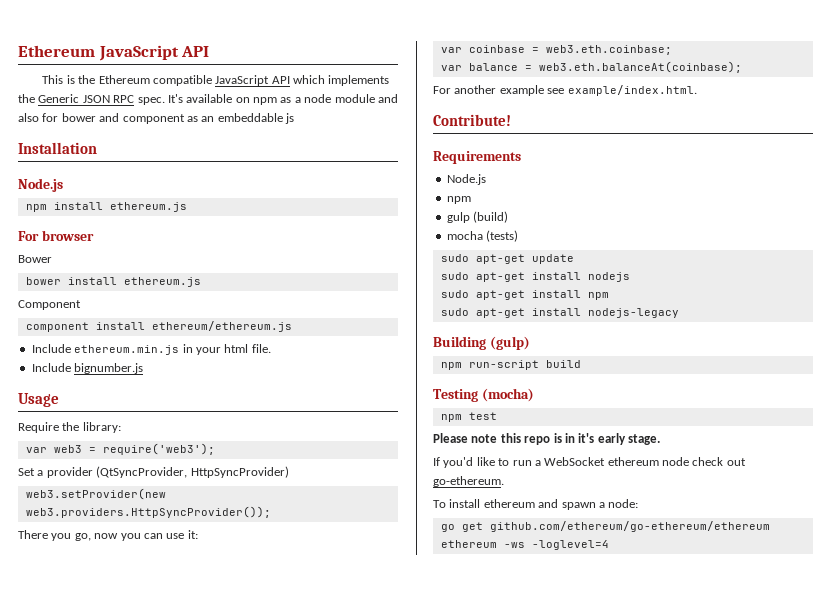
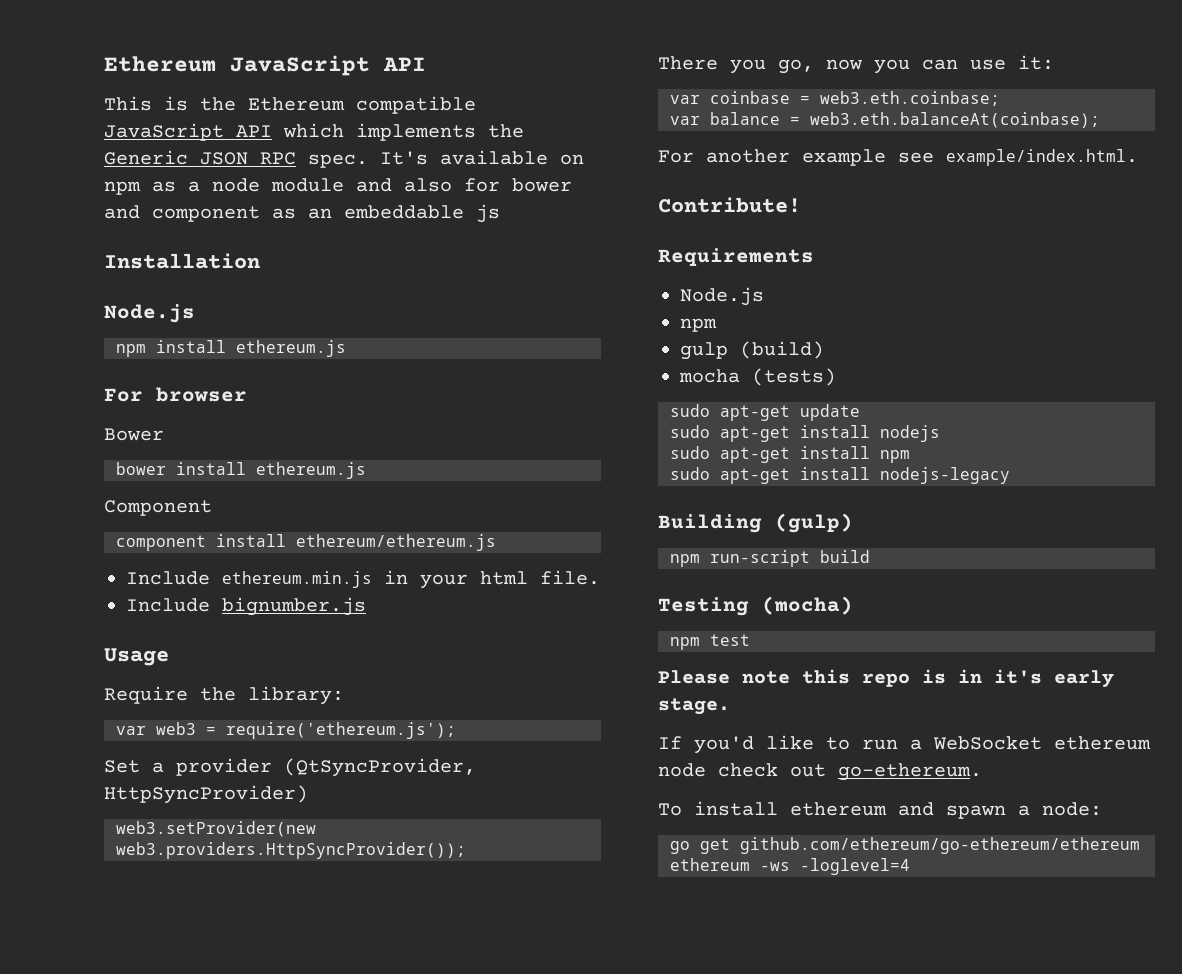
[102,443,215,455] require('web3'); -> [226,722,456,739] require('ethereum.js');

